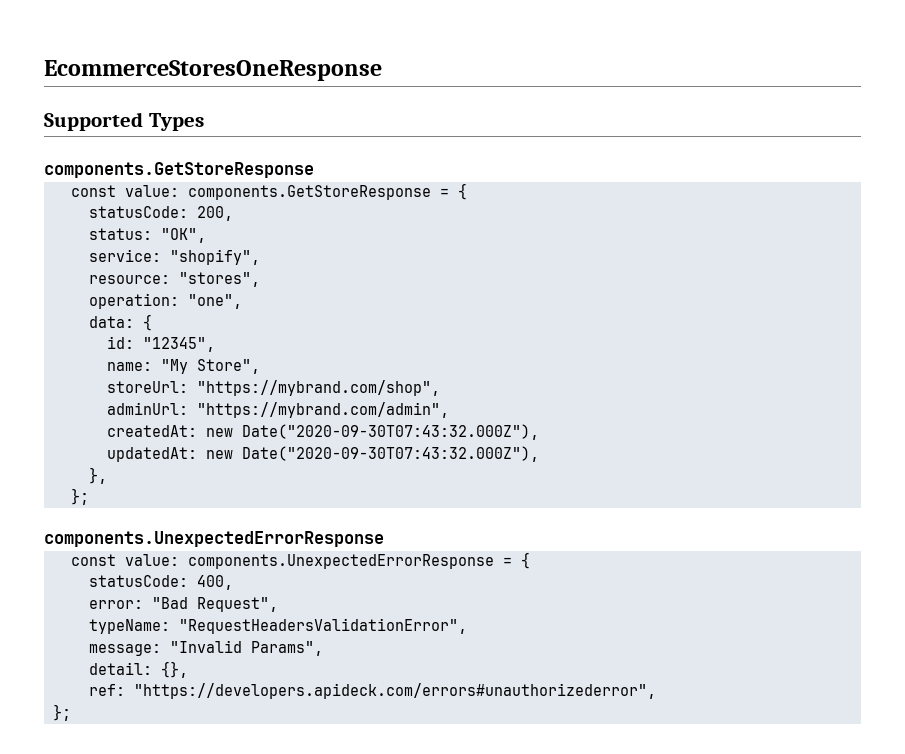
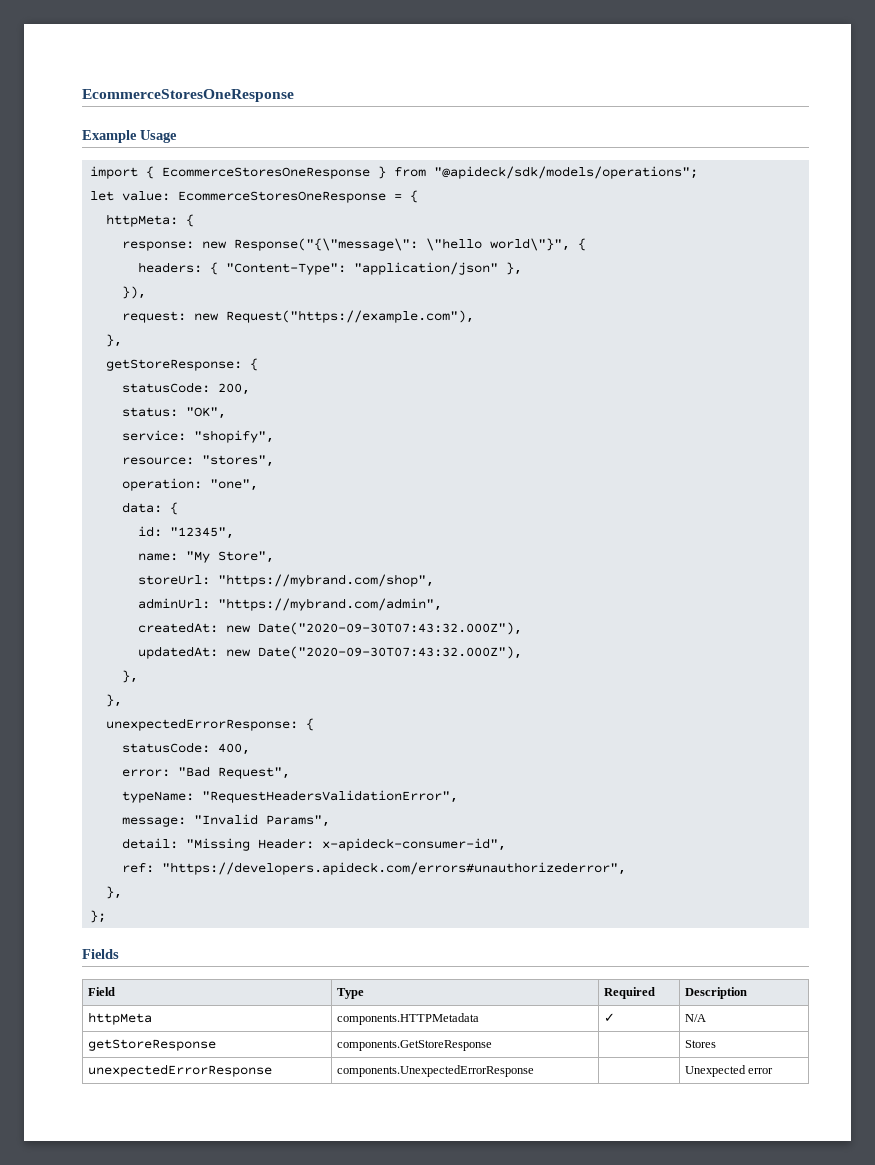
[44,112,204,131] [44,162,314,178] [71,185,450,200] Supported Types // components.GetStoreResponse // const value: components.GetStoreResponse = -> [82,130,177,143] [89,166,698,179] [89,190,418,203] [105,214,194,227] [121,238,586,251] [137,262,522,275] [121,286,146,299] [121,310,474,323] [105,334,122,347] [105,359,242,371] Example Usage // import { EcommerceStoresOneResponse } from "@apideck/sdk/models/operations"; // let value: EcommerceStoresOneResponse = { // httpMeta: { // response: new Response("{\"message\": \"hello world\"}", { // headers: { "Content-Type": "application/json" }, // }), // request: new Request("https://example.com"), // }, // getStoreResponse:
[71,488,90,505] [44,531,384,547] [71,554,513,569] }; // components.UnexpectedErrorResponse // const value: components.UnexpectedErrorResponse = -> [105,694,122,707] [105,718,298,731] }, // unexpectedErrorResponse:
[161,661,189,678] {}, -> [185,838,506,851] "Missing Header: x-apideck-consumer-id",
[53,704,72,721] // }; -> [105,886,122,899] [89,910,106,923] [82,949,119,959] [87,987,115,996] [336,988,364,999] [603,987,655,999] [684,987,747,999] [87,1012,152,1025] [336,1013,479,1025] [603,1013,615,1022] [684,1014,706,1022] [87,1039,216,1051] [336,1040,492,1051] [684,1040,716,1048] [87,1064,272,1077] [336,1065,534,1077] [684,1065,774,1077] // }, // }; // Fields // Field | Type | Required | Description // httpMeta | components.HTTPMetadata | ✓ | N/A // getStoreResponse | components.GetStoreResponse | | Stores // unexpectedErrorResponse | components.UnexpectedErrorResponse | | Unexpected error

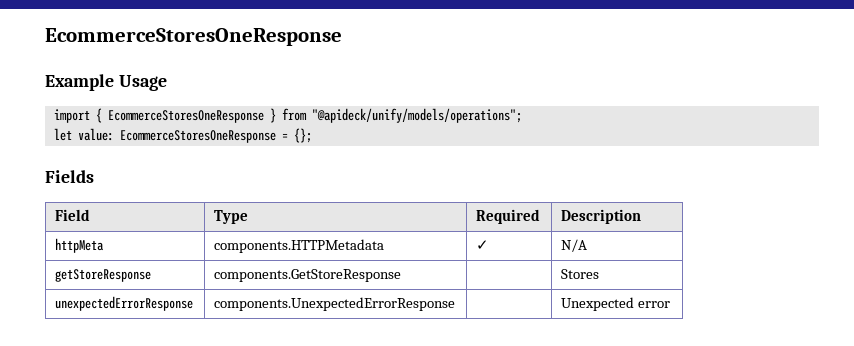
[433,166,698,179] "@apideck/sdk/models/operations"; -> [311,108,522,123] "@apideck/unify/models/operations";
[409,190,418,203] [105,214,194,227] [121,238,586,251] [137,262,522,275] [121,286,146,299] [121,310,474,323] [105,334,122,347] [105,358,258,371] [121,382,250,395] [121,407,226,419] [121,430,274,443] [121,455,274,467] [121,478,258,491] [121,502,178,515] [137,526,234,539] [137,551,274,563] [137,574,434,587] [137,598,442,611] [137,622,522,635] [137,646,522,659] [121,670,138,683] [105,694,122,707] [105,718,314,731] [121,742,250,755] [121,766,290,779] [121,790,458,803] [121,814,330,827] [121,838,506,851] [121,862,626,875] [105,886,122,899] [89,910,106,923] { // httpMeta: { // response: new Response("{\"message\": \"hello world\"}", { // headers: { "Content-Type": "application/json" }, // }), // request: new Request("https://example.com"), // }, // getStoreResponse: { // statusCode: 200, // status: "OK", // service: "shopify", // resource: "stores", // operation: "one", // data: { // id: "12345", // name: "My Store", // storeUrl: "https://mybrand.com/shop", // adminUrl: "https://mybrand.com/admin", // createdAt: new Date("2020-09-30T07:43:32.000Z"), // updatedAt: new Date("2020-09-30T07:43:32.000Z"), // }, // }, // unexpectedErrorResponse: { // statusCode: 400, // error: "Bad Request", // typeName: "RequestHeadersValidationError", // message: "Invalid Params", // detail: "Missing Header: x-apideck-consumer-id", // ref: "https://developers.apideck.com/errors#unauthorizederror", // }, // }; -> [293,128,312,143] {};

